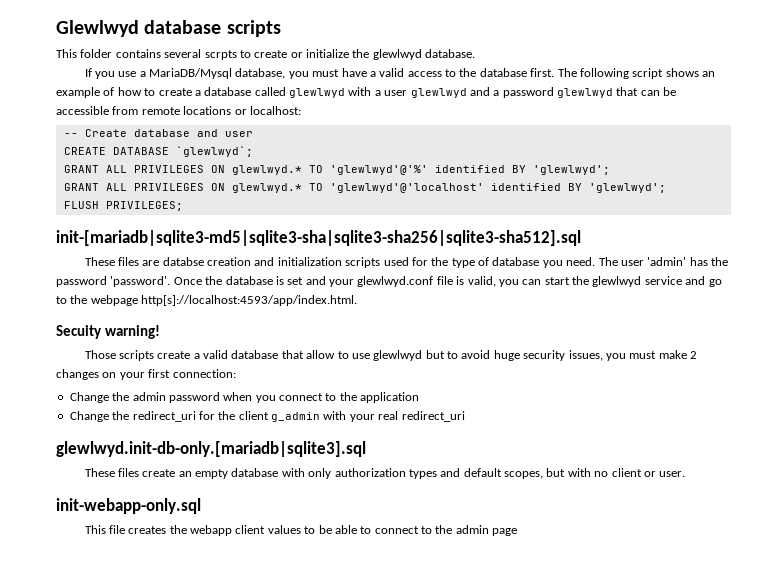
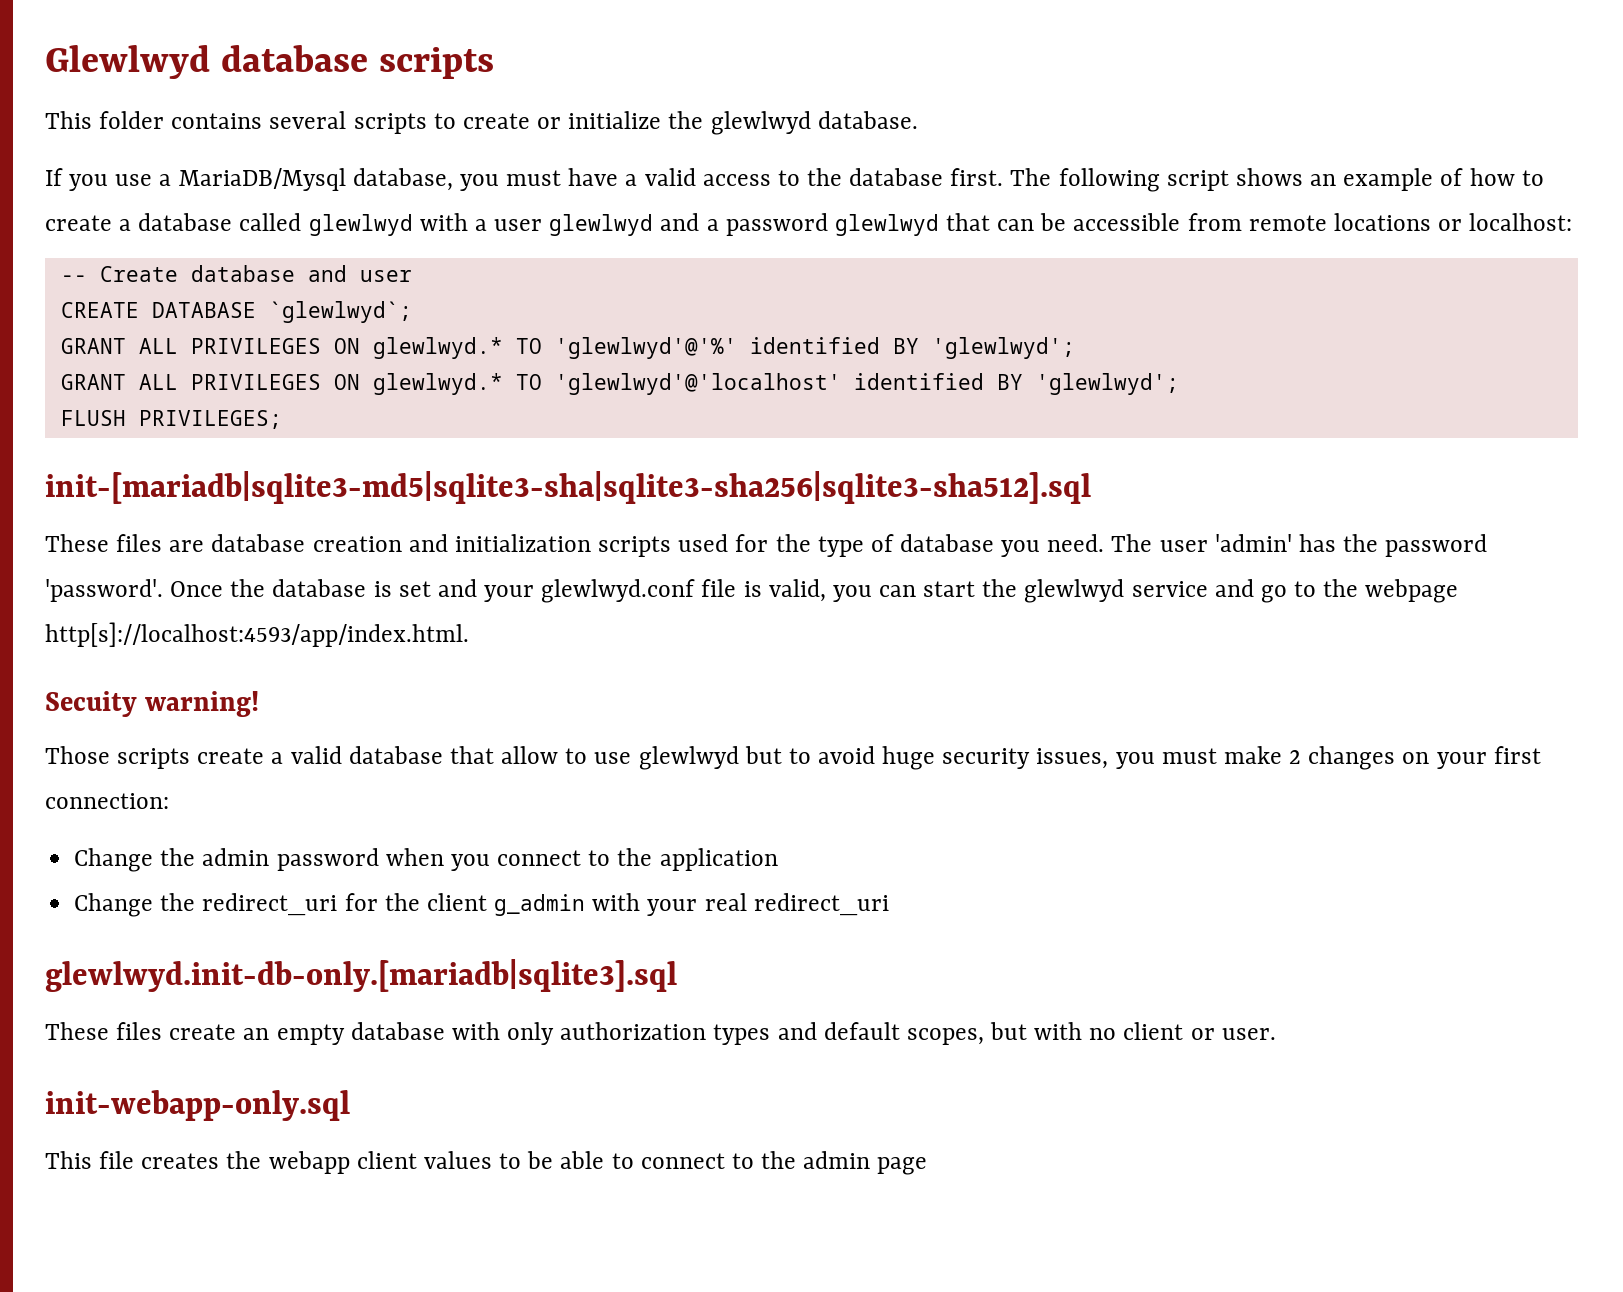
[204,50,237,60] scrpts -> [353,113,427,134] scripts
[162,257,204,266] databse -> [211,534,306,552] database

